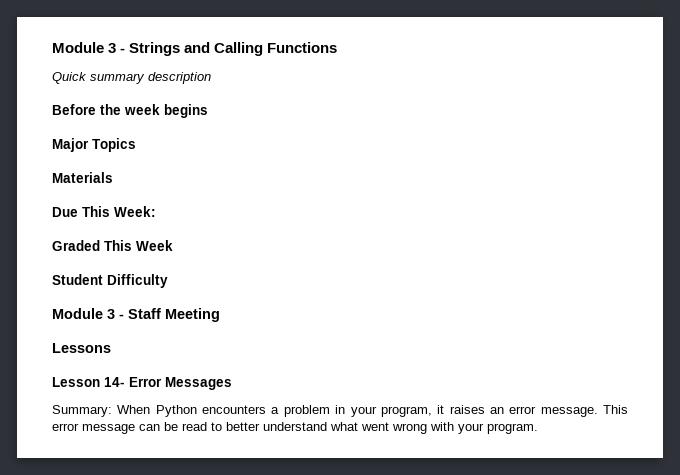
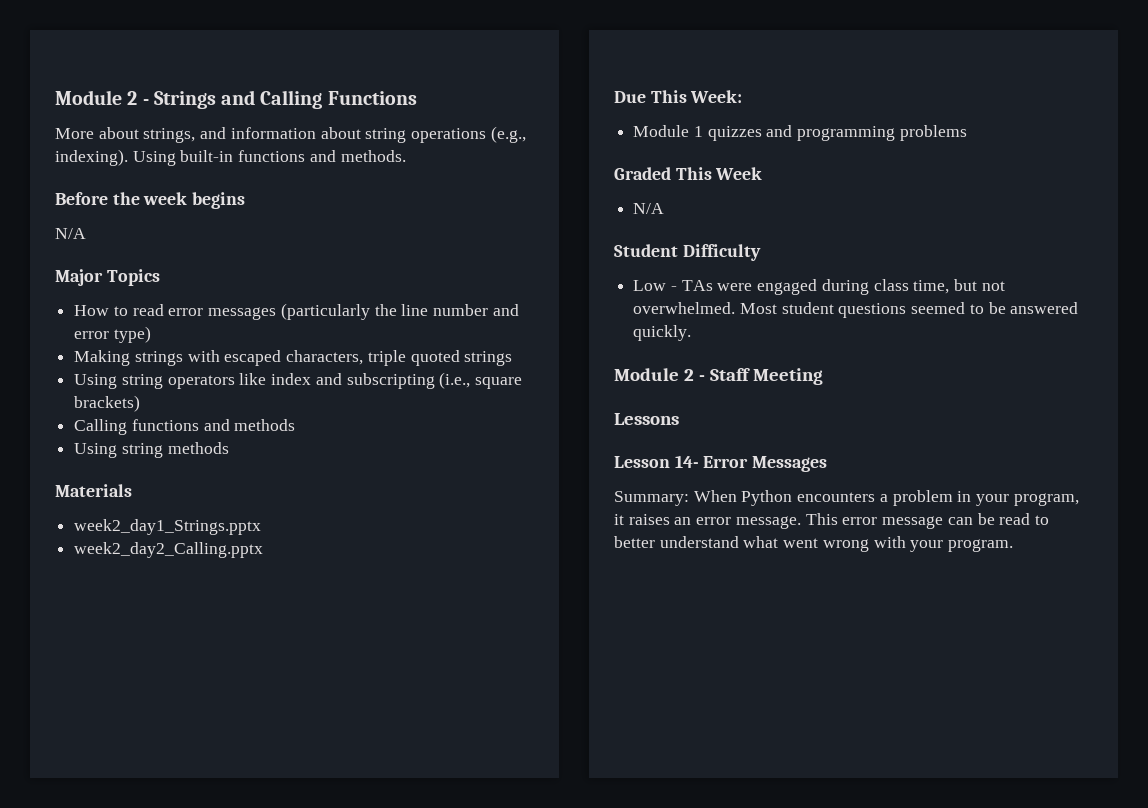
[52,42,117,53] Module 3 -> [55,90,138,105] Module 2
[52,72,211,84] Quick summary description -> [55,126,526,143] [55,149,406,166] More about strings, and information about string operations (e.g., indexing). Using built-in functions and methods.
(208, 111) none -> [55,228,86,239] // N/A
(136, 145) none -> [74,303,519,320] [74,326,151,343] [74,350,513,366] [74,372,523,389] [74,395,141,412] [74,419,296,435] [74,442,229,458] // How to read error messages (particularly the line number and error type) // Making strings with escaped characters, triple quoted strings // Using string operators like index and subscripting (i.e., square brackets) // Calling functions and methods // Using string methods
(113, 177) none -> [74,519,262,535] [74,542,264,558] // week2_day1_Strings.pptx // week2_day2_Calling.pptx
(156, 211) none -> [633,125,967,141] // Module 1 quizzes and programming problems
(173, 245) none -> [633,203,665,214] // N/A
[52,308,115,319] // Module 3 -> [633,279,1005,295] [633,302,1079,318] [633,325,692,341] [614,368,694,381] // Low - TAs were engaged during class time, but not overwhelmed. Most student questions seemed to be answered quickly. // Module 2

